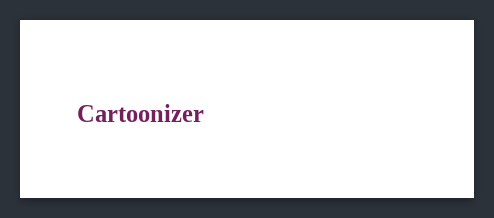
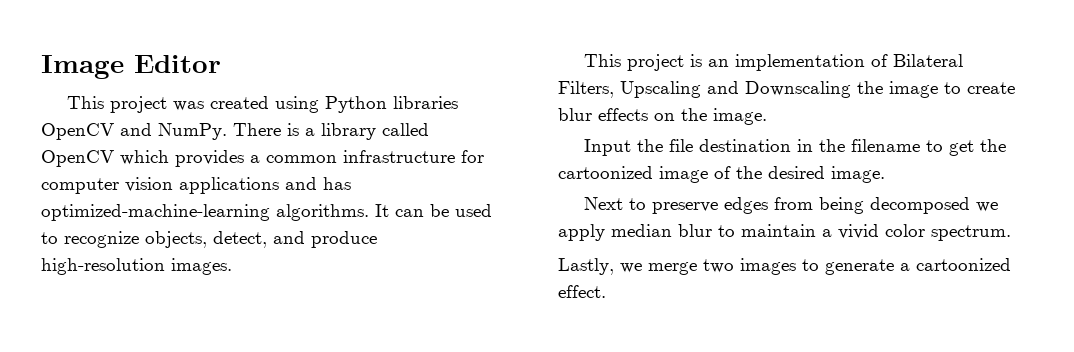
[77,104,204,122] Cartoonizer -> [41,55,221,79] [66,96,458,113] [41,123,429,140] [41,150,484,167] [41,177,351,194] [41,204,492,221] [41,231,377,248] [41,258,232,275] [583,54,963,71] [558,81,1015,98] [558,108,767,125] [583,139,1006,156] [558,166,885,183] [583,197,998,214] [558,224,1011,241] [558,258,1011,275] [558,285,606,298] Image Editor // This project was created using Python libraries OpenCV and NumPy. There is a library called OpenCV which provides a common infrastructure for computer vision applications and has optimized-machine-learning algorithms. It can be used to recognize objects, detect, and produce high-resolution images. // This project is an implementation of Bilateral Filters, Upscaling and Downscaling the image to create blur effects on the image. // Input the file destination in the filename to get the cartoonized image of the desired image. // Next to preserve edges from being decomposed we apply median blur to maintain a vivid color spectrum. // Lastly, we merge two images to generate a cartoonized effect.

